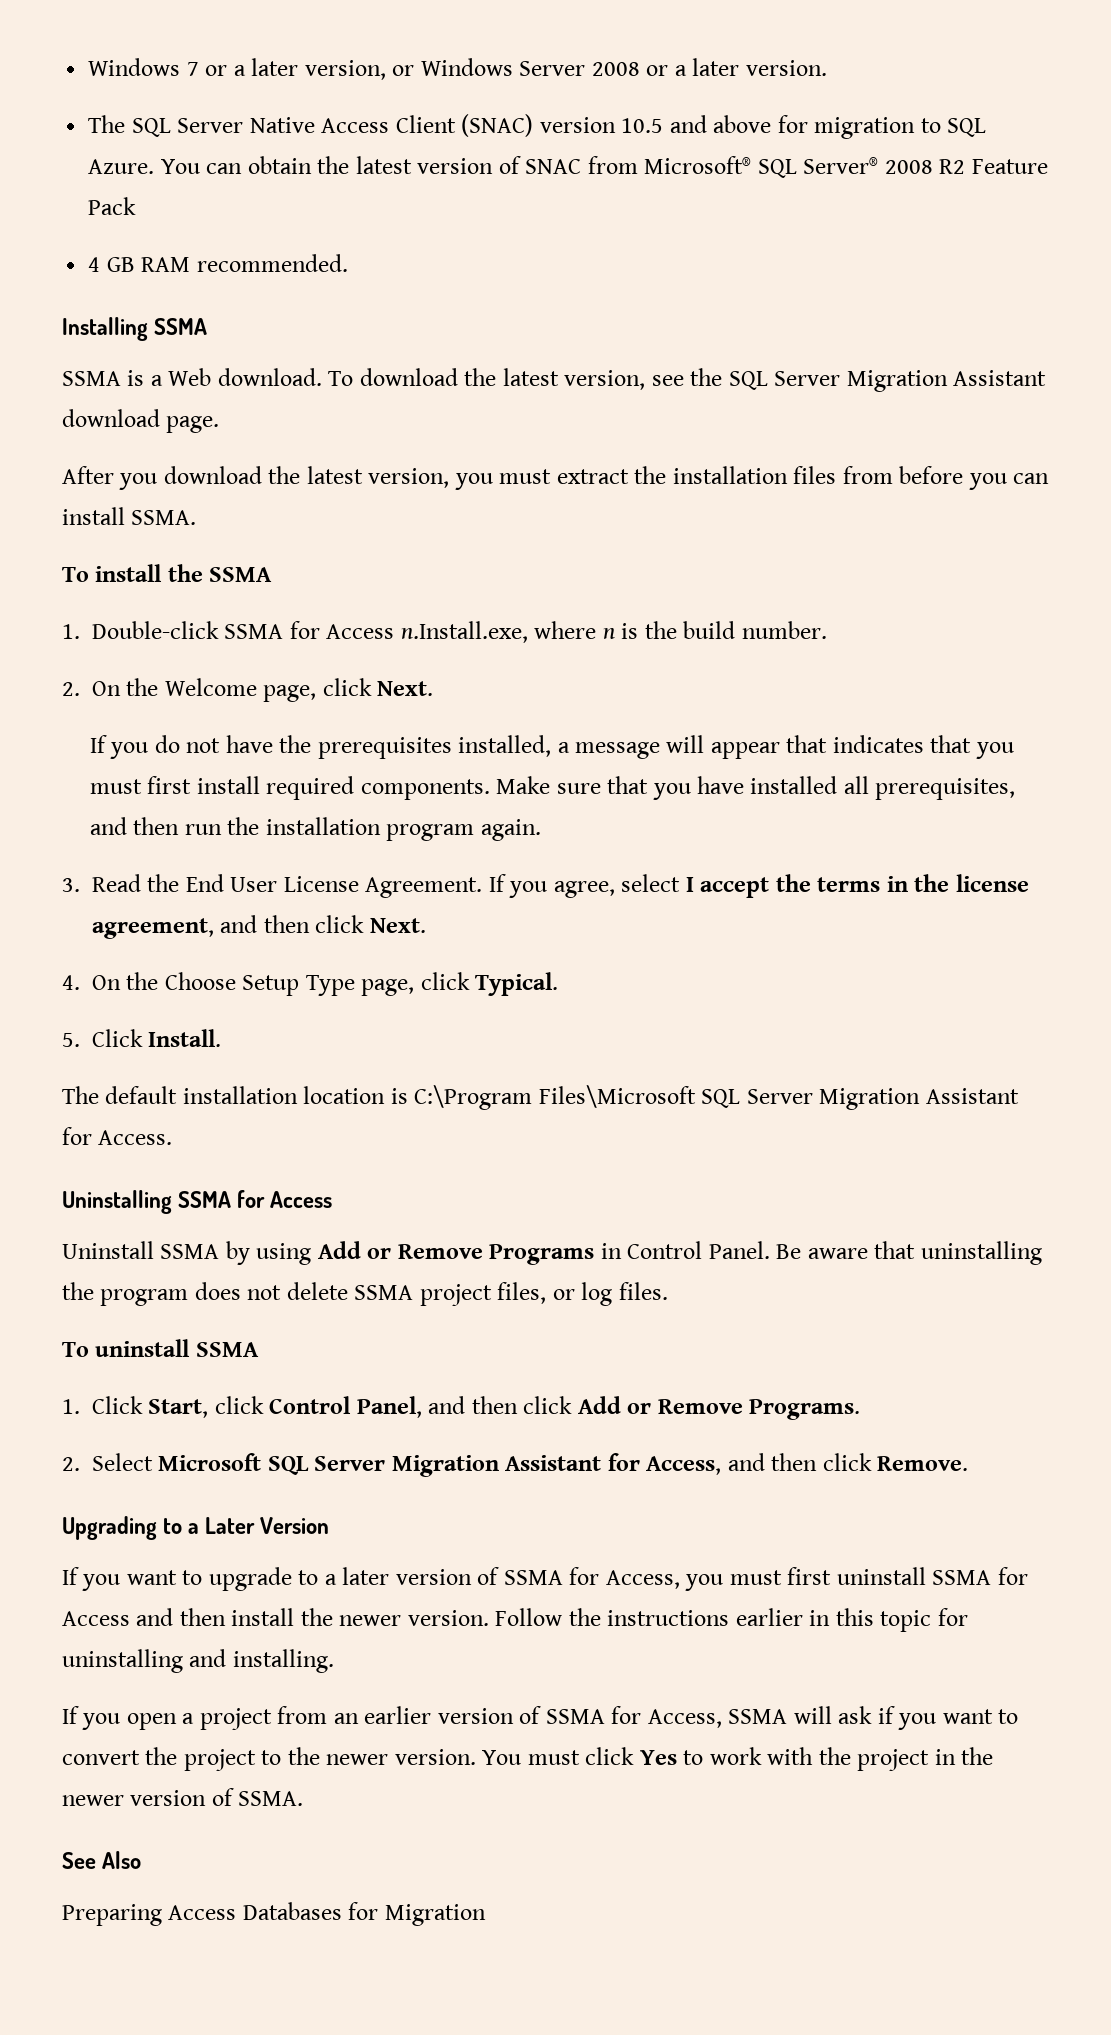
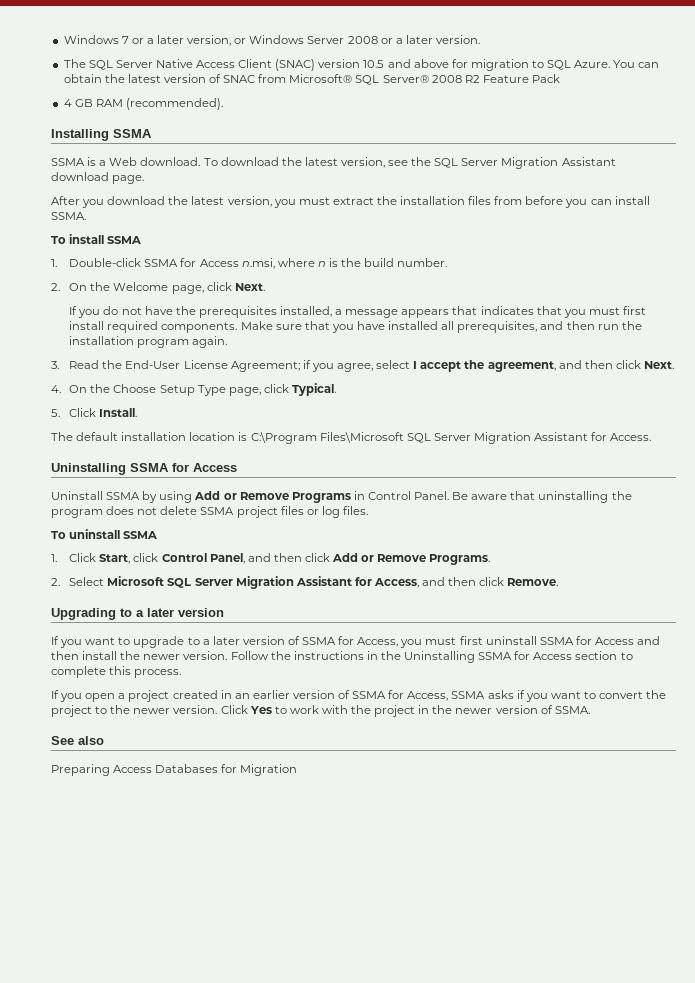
[196,254,348,272] recommended. -> [125,98,223,110] (recommended).
[167,564,203,582] the -> (105, 239) none
[400,621,528,643] n.Install.exe, -> [241,258,275,269] n.msi,
[666,735,780,759] will appear -> [401,309,450,318] appears
[185,874,506,898] End User License Agreement. If -> [125,360,311,372] End-User License Agreement; if
[817,874,1029,892] terms in the license -> (485, 364) none
[497,1282,547,1304] files, -> [280,506,304,515] files
[205,1517,330,1534] Later Version -> [147,608,224,617] later version
[735,1608,968,1632] [62,1649,334,1673] earlier in this topic for uninstalling and installing. -> [366,651,633,663] [51,666,182,678] in the Uninstalling SSMA for Access section to complete this process.
[277,1706,328,1724] from -> [172,690,232,699] created in
[793,1706,873,1724] will ask -> [487,690,514,699] asks
[482,1747,635,1765] You must click -> [220,705,248,714] Click
[102,1851,142,1869] Also -> [78,736,104,745] also

